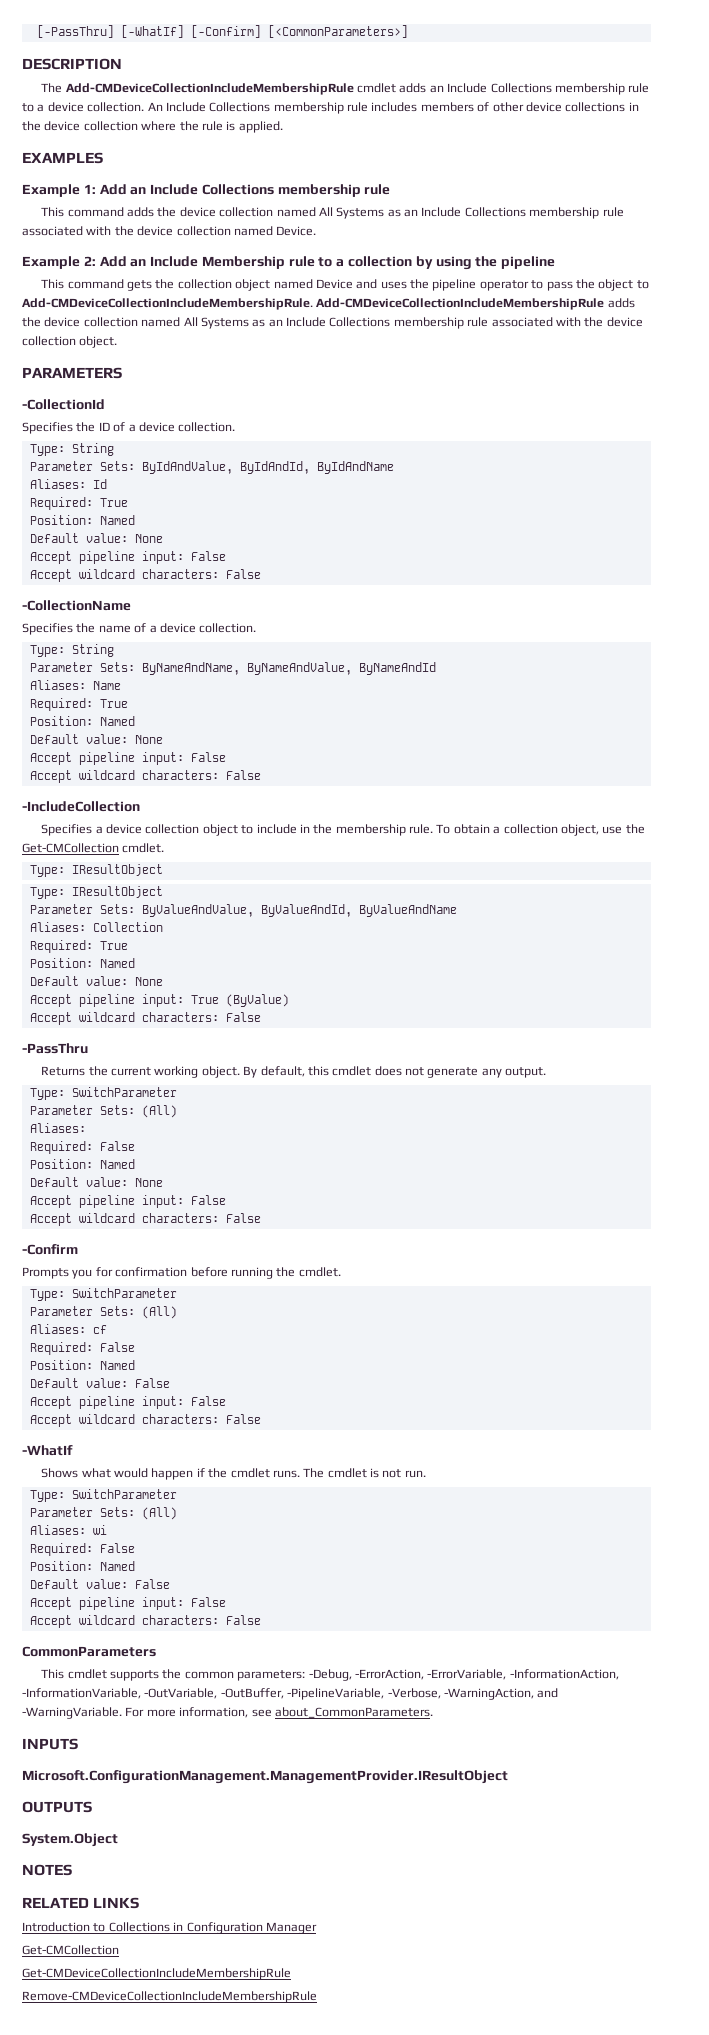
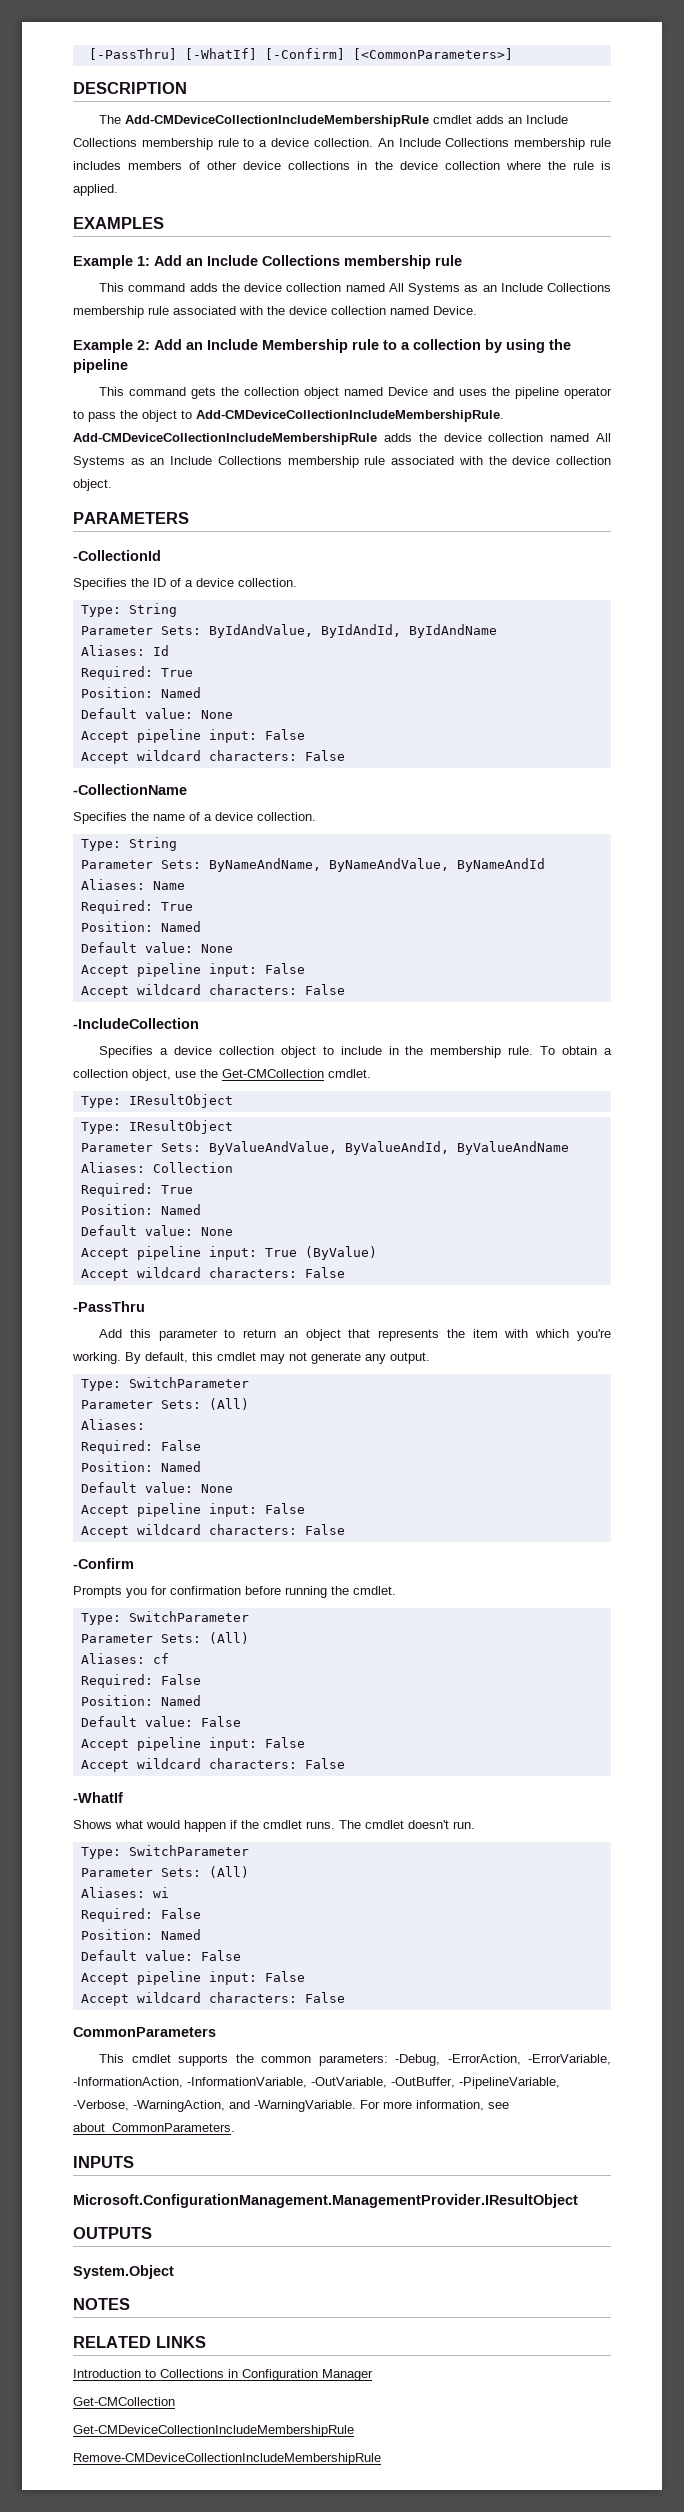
[41,1066,240,1078] Returns the current working object. -> [99,1329,611,1341] [72,1352,121,1364] Add this parameter to return an object that represents the item with which you're working.
[374,1066,402,1076] does -> [260,1354,285,1364] may
[370,1468,402,1478] is not -> [408,1820,449,1829] doesn't

